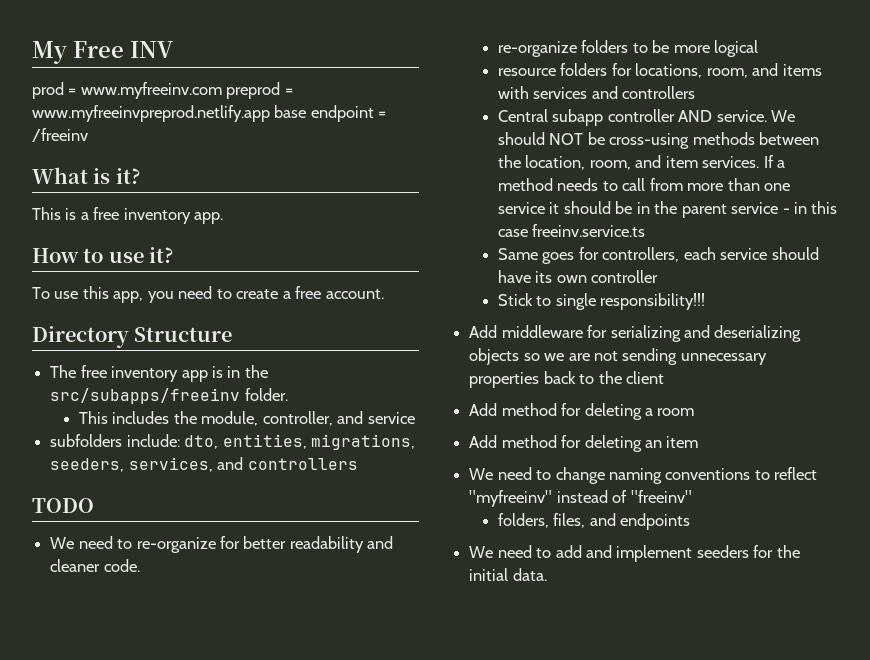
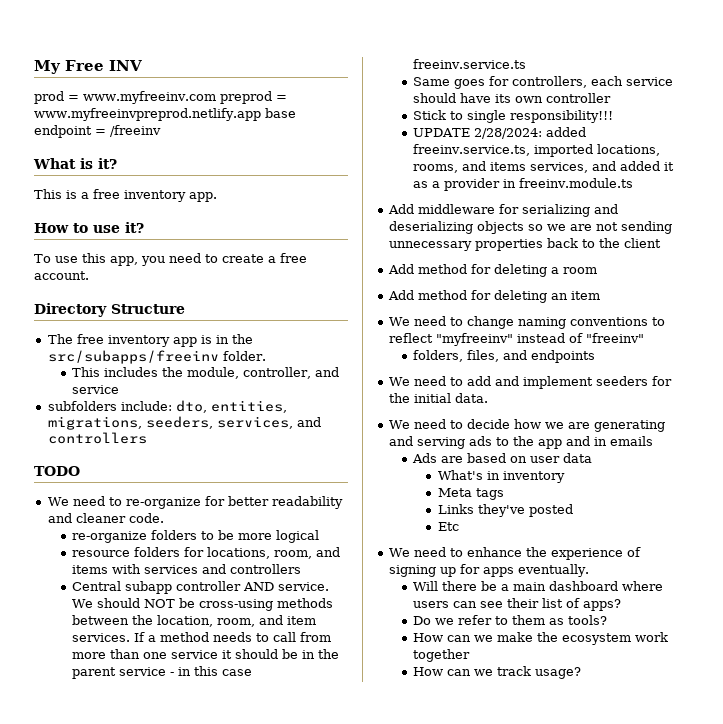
(706, 301) none -> [413,127,587,139] [413,144,661,157] [413,161,675,173] [413,178,634,191] // UPDATE 2/28/2024: added freeinv.service.ts, imported locations, rooms, and items services, and added it as a provider in freeinv.module.ts
(547, 574) none -> [388,419,665,432] [388,436,653,449] [412,453,593,463] [437,470,565,483] [437,488,504,500] [437,504,573,517] [437,522,459,531] [388,547,641,560] [388,564,589,577] [413,581,664,591] [413,598,622,611] [413,615,608,625] [413,632,669,645] [413,649,471,662] [413,666,582,679] // We need to decide how we are generating and serving ads to the app and in emails // Ads are based on user data // What's in inventory // Meta tags // Links they've posted // Etc // We need to enhance the experience of signing up for apps eventually. // Will there be a main dashboard where users can see their list of apps? // Do we refer to them as tools? // How can we make the ecosystem work together // How can we track usage?

